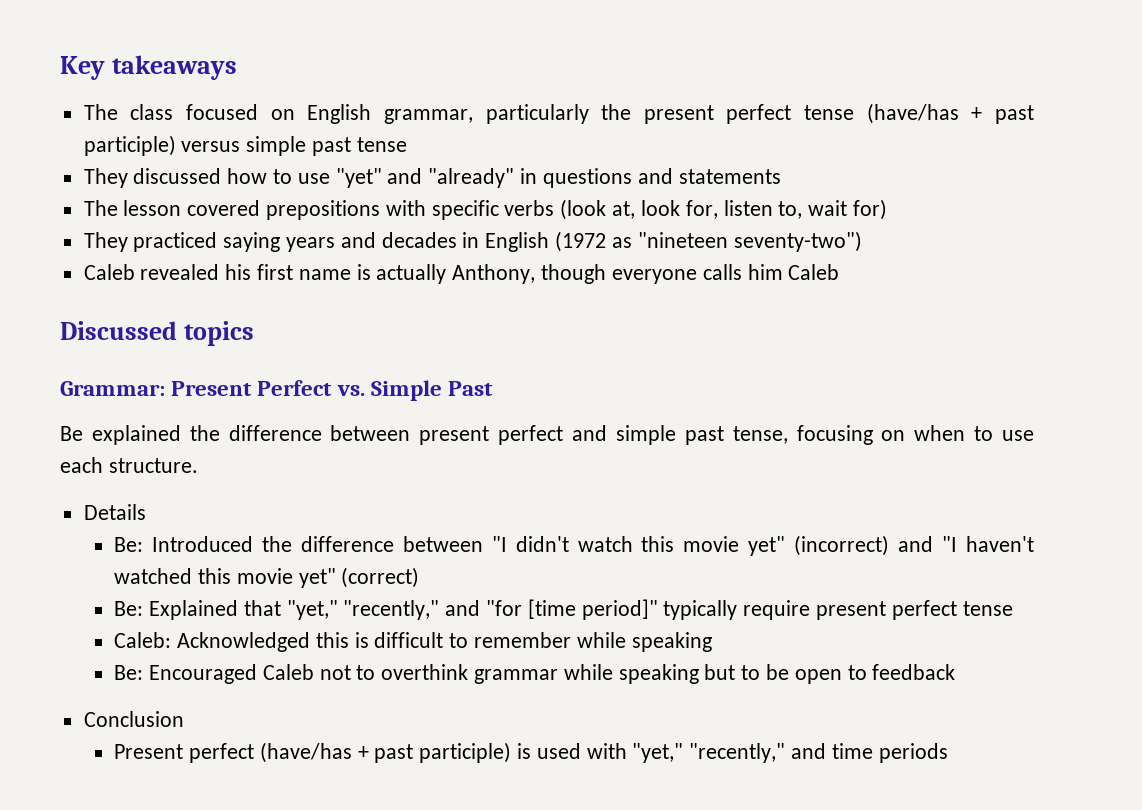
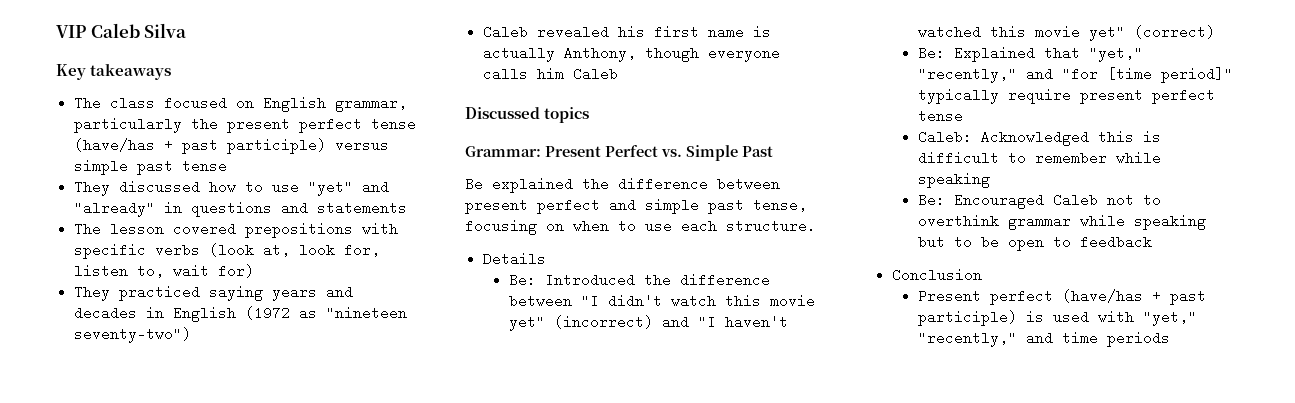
(60, 68) none -> [56,23,187,38] VIP Caleb Silva //

